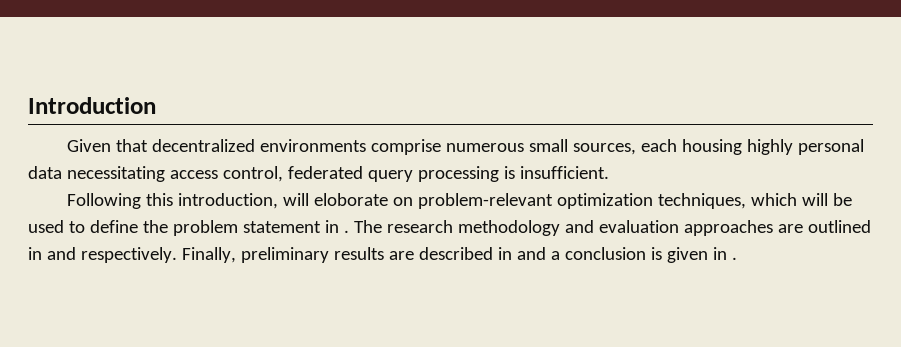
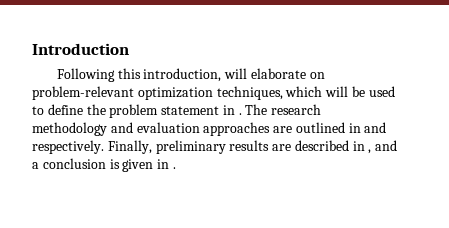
[67,139,865,155] [28,166,609,182] // Given that decentralized environments comprise numerous small sources, each housing highly personal data necessitating access control, federated query processing is insufficient. -> (129, 49) none
[314,193,389,206] eloborate -> [251,68,307,79] elaborate
(512, 253) none -> [368,149,372,154] ,

